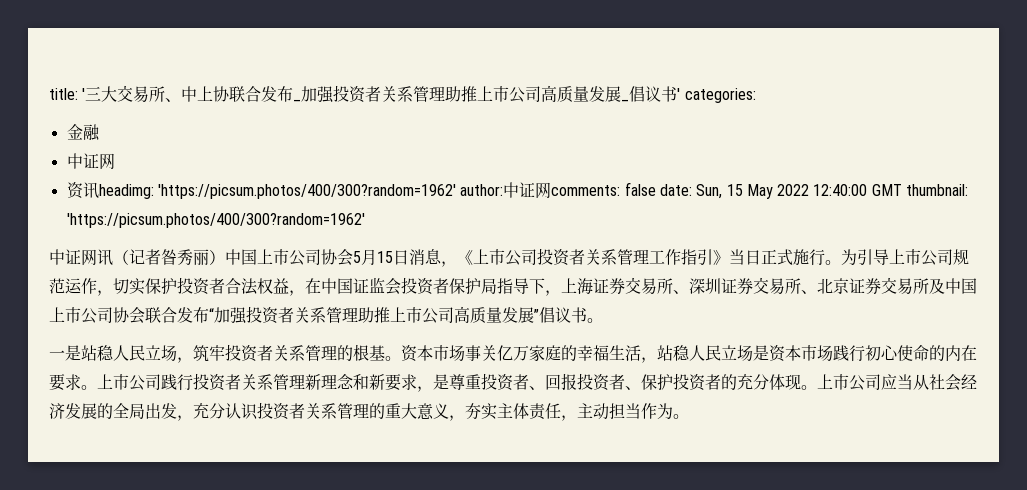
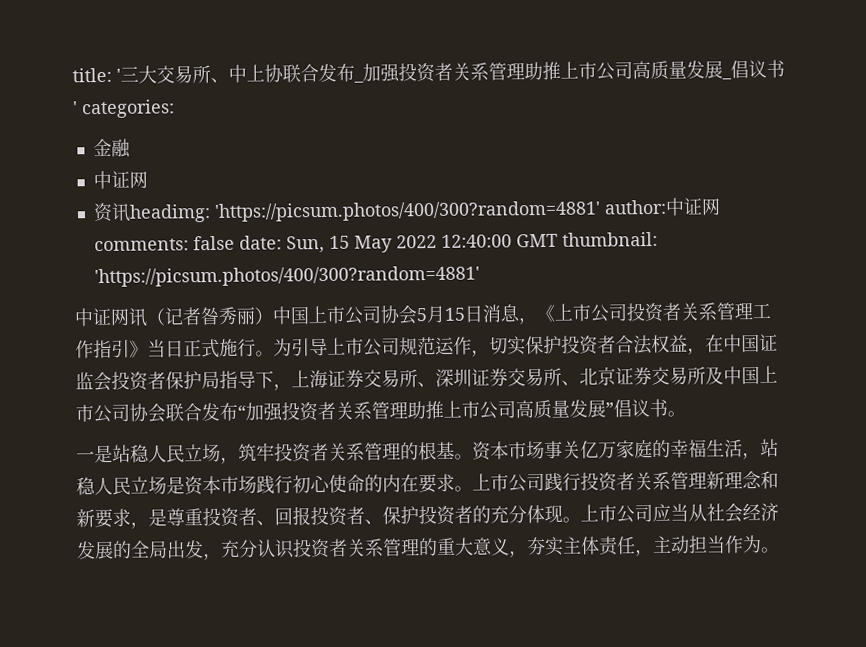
[157,184,456,199] 'https://picsum.photos/400/300?random=1962' -> [213,200,601,222] 'https://picsum.photos/400/300?random=4881'
[66,213,365,228] 'https://picsum.photos/400/300?random=1962' -> [93,265,480,288] 'https://picsum.photos/400/300?random=4881'

